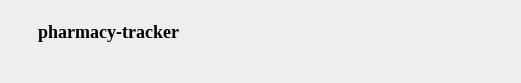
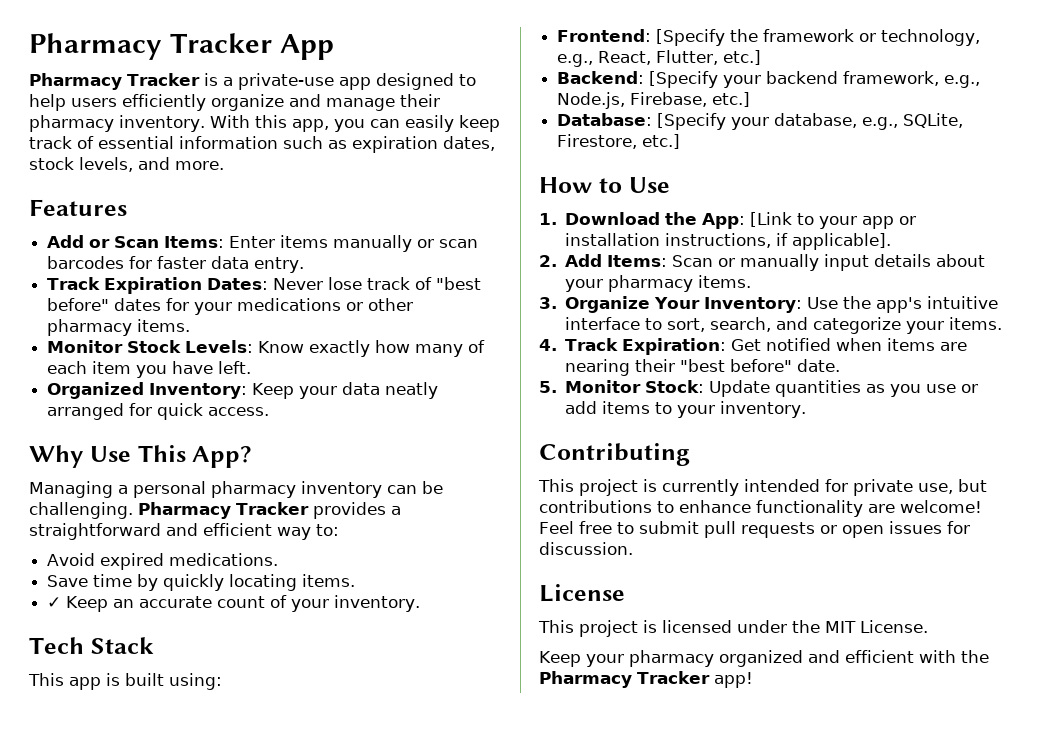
[38,25,179,42] pharmacy-tracker -> [29,33,334,60] [29,73,476,90] [29,94,440,111] [29,115,500,132] [29,136,495,153] [29,157,224,172] [29,199,127,216] [47,235,479,252] [47,256,305,273] [47,277,482,294] [47,298,414,315] [47,319,191,336] [47,340,486,357] [47,361,252,378] [47,382,439,399] [47,403,270,420] [29,445,253,468] [29,481,443,498] [29,502,401,519] [29,523,339,540] [47,553,279,570] [47,574,356,591] [47,595,421,612] [29,637,154,654] [28,673,222,690] [557,29,981,46] [557,50,762,67] [557,71,981,88] [557,92,751,109] [557,113,964,130] [557,134,681,149] [539,177,670,193] [539,212,917,229] [565,233,892,250] [539,254,986,271] [565,275,752,292] [539,296,999,313] [565,317,1003,334] [539,338,968,355] [565,359,841,376] [539,380,979,397] [565,401,807,418] [539,443,690,466] [538,479,987,496] [539,500,982,517] [539,521,970,538] [539,542,633,555] [539,584,625,602] [538,620,928,637] [539,650,989,667] [539,671,753,688] Pharmacy Tracker App // Pharmacy Tracker is a private-use app designed to help users efficiently organize and manage their pharmacy inventory. With this app, you can easily keep track of essential information such as expiration dates, stock levels, and more. // Features // Add or Scan Items: Enter items manually or scan barcodes for faster data entry. // Track Expiration Dates: Never lose track of "best before" dates for your medications or other pharmacy items. // Monitor Stock Levels: Know exactly how many of each item you have left. // Organized Inventory: Keep your data neatly arranged for quick access. // Why Use This App? // Managing a personal pharmacy inventory can be challenging. Pharmacy Tracker provides a straightforward and efficient way to: // Avoid expired medications. // Save time by quickly locating items. // ✓ Keep an accurate count of your inventory. // Tech Stack // This app is built using: // Frontend: [Specify the framework or technology, e.g., React, Flutter, etc.] // Backend: [Specify your backend framework, e.g., Node.js, Firebase, etc.] // Database: [Specify your database, e.g., SQLite, Firestore, etc.] // How to Use // 1. Download the App: [Link to your app or installation instructions, if applicable]. // 2. Add Items: Scan or manually input details about your pharmacy items. // 3. Organize Your Inventory: Use the app's intuitive interface to sort, search, and categorize your items. // 4. Track Expiration: Get notified when items are nearing their "best before" date. // 5. Monitor Stock: Update quantities as you use or add items to your inventory. // Contributing // This project is currently intended for private use, but contributions to enhance functionality are welcome! Feel free to submit pull requests or open issues for discussion. // License // This project is licensed under the MIT License. // Keep your pharmacy organized and efficient with the Pharmacy Tracker app!

